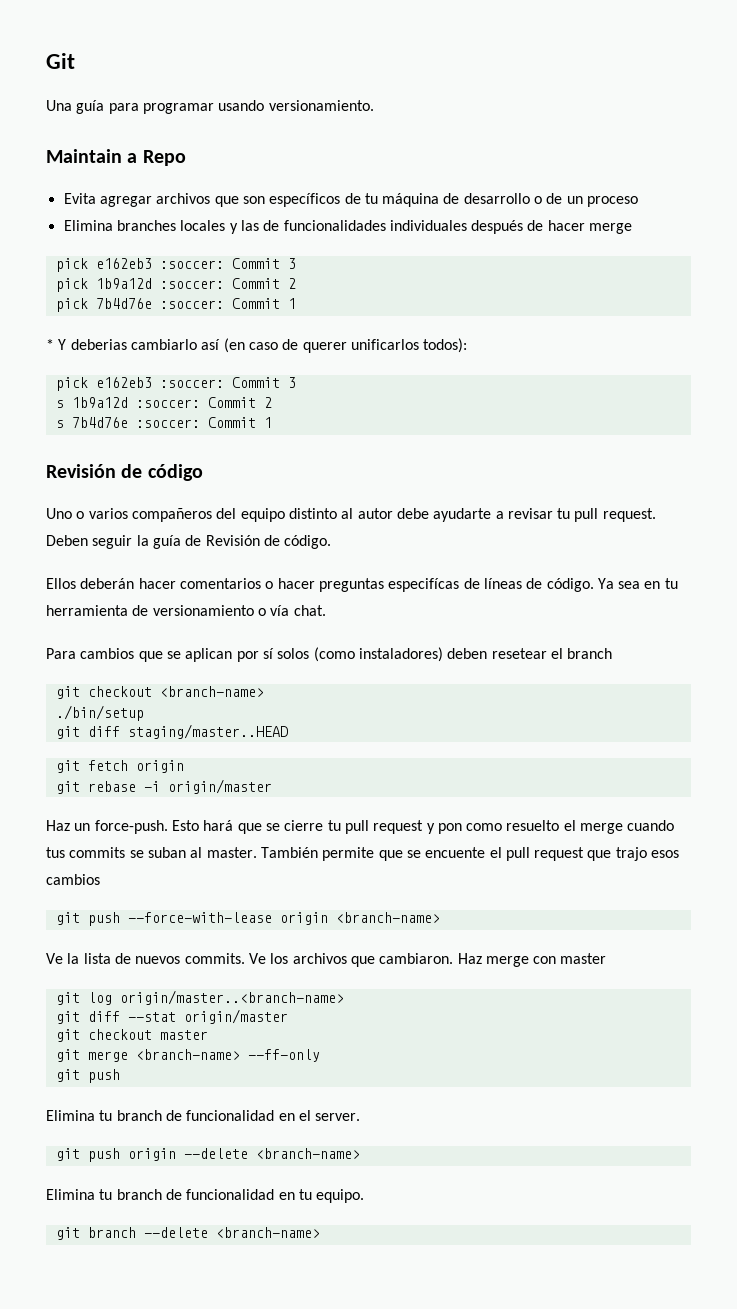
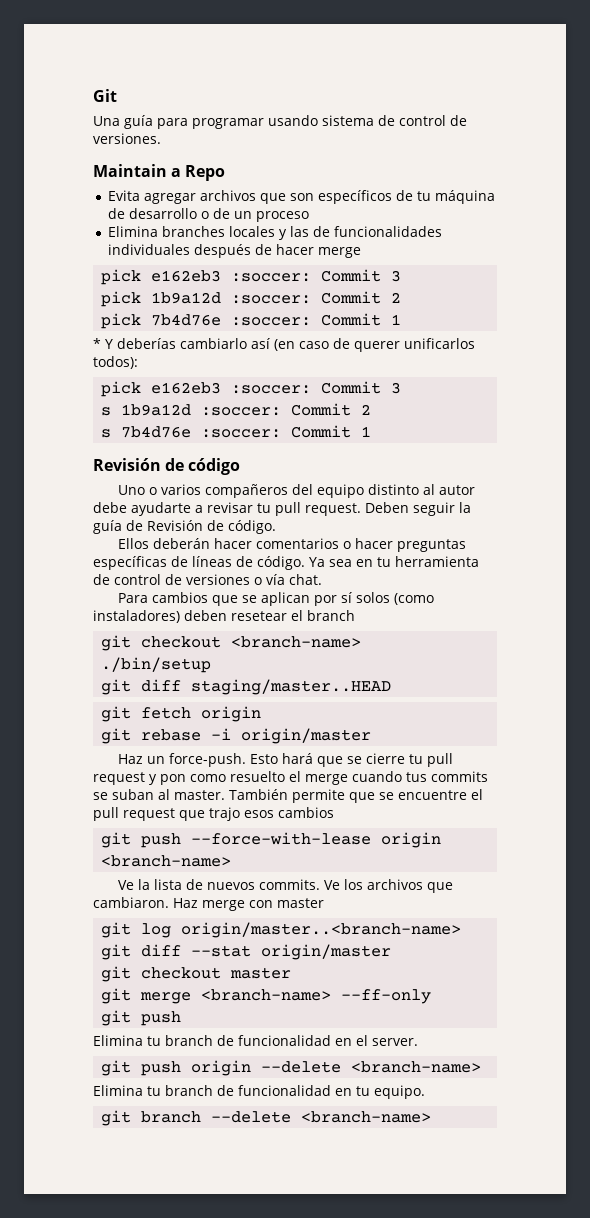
[268,100,374,111] versionamiento. -> [322,115,467,126] [93,133,161,144] sistema de control de versiones.
[70,339,127,350] deberias -> [117,338,176,349] deberías
[388,578,460,592] especifícas -> [93,556,167,570] específicas
[152,605,254,616] versionamiento -> [114,574,250,585] control de versiones
[425,847,486,858] encuente -> [397,790,467,800] encuentre

